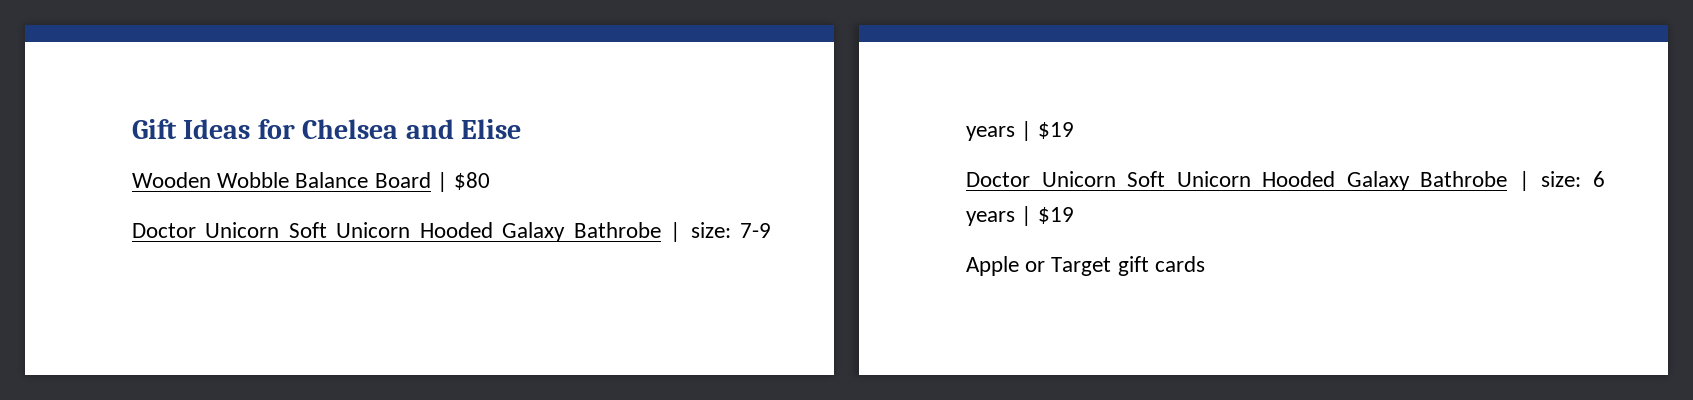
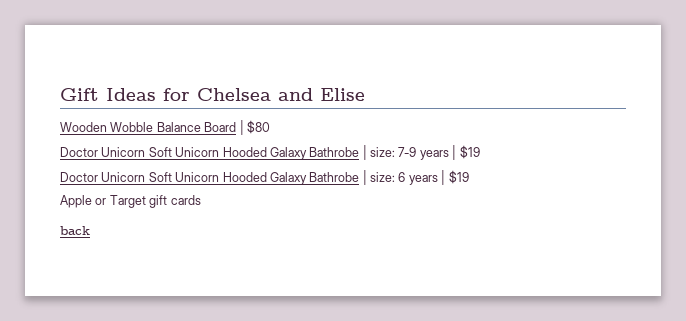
(1205, 264) none -> [60,226,90,235] // back

